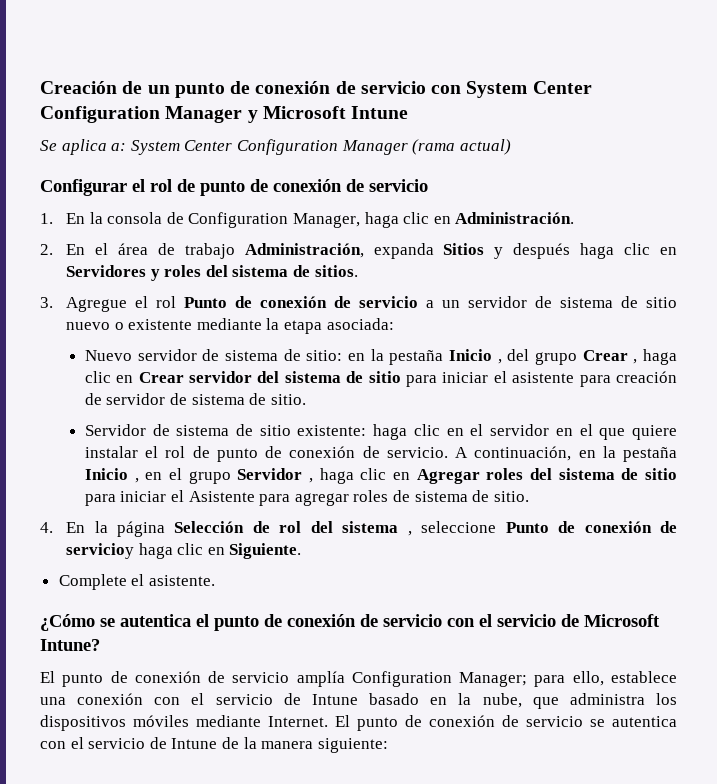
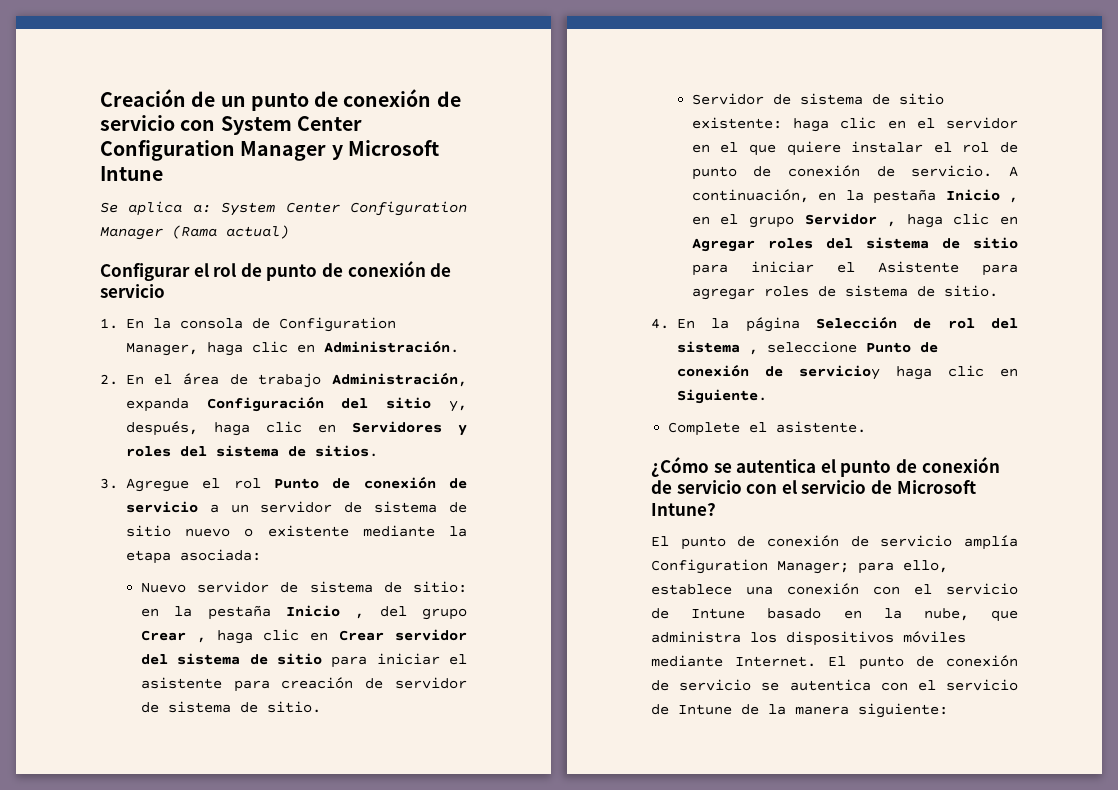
[412,139,456,155] (rama -> [172,225,217,239] (Rama
[443,243,571,259] Sitios y después -> [206,396,467,412] [125,421,198,436] Configuración del sitio y, después,

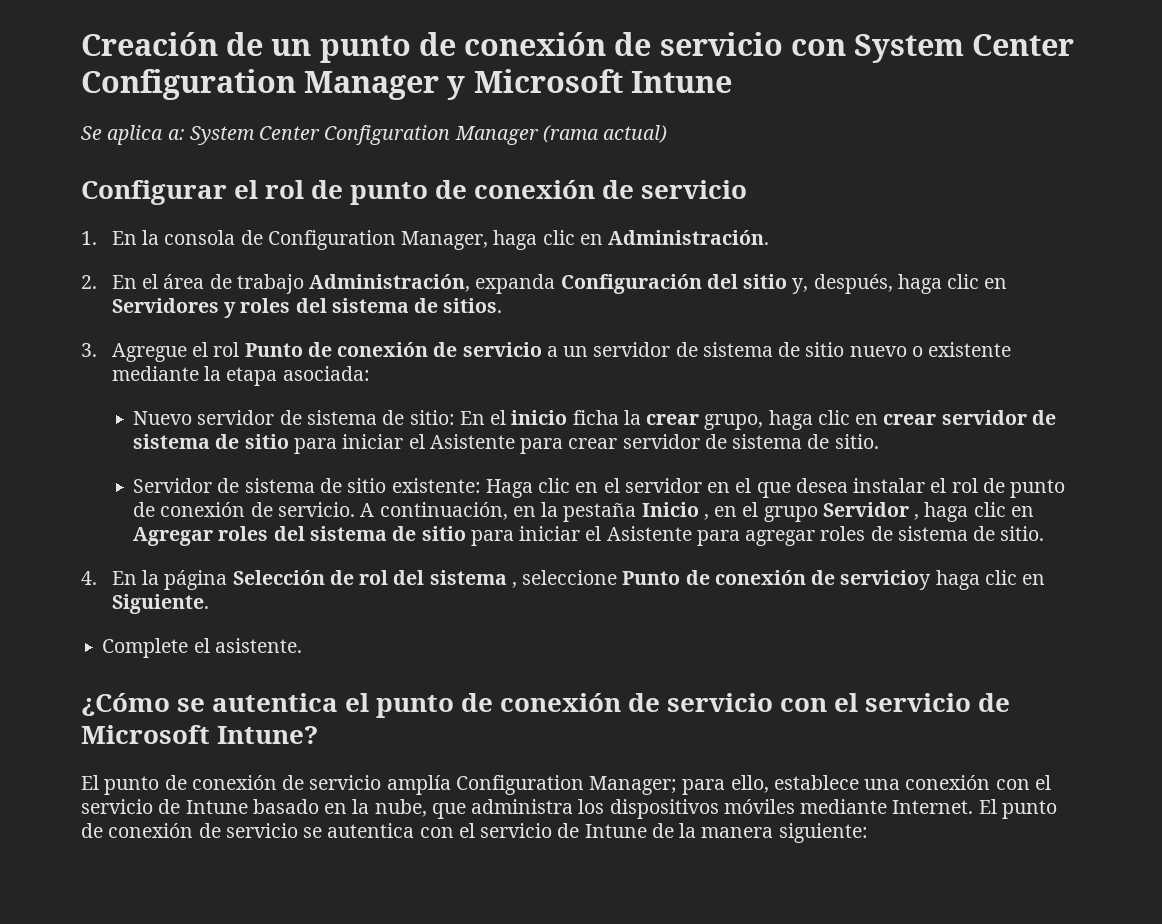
[172,225,217,239] (Rama -> [542,125,599,143] (rama
[140,605,467,620] [140,629,467,644] [140,653,467,668] [140,677,384,692] en la pestaña Inicio , del grupo Crear , haga clic en Crear servidor del sistema de sitio para iniciar el asistente para creación de -> [459,410,1056,430] [133,434,618,454] En el inicio ficha la crear grupo, haga clic en crear servidor de sistema de sitio para iniciar el Asistente para crear
[793,118,830,132] haga -> [485,479,533,498] Haga
[786,141,841,156] quiere -> [795,478,848,493] desea

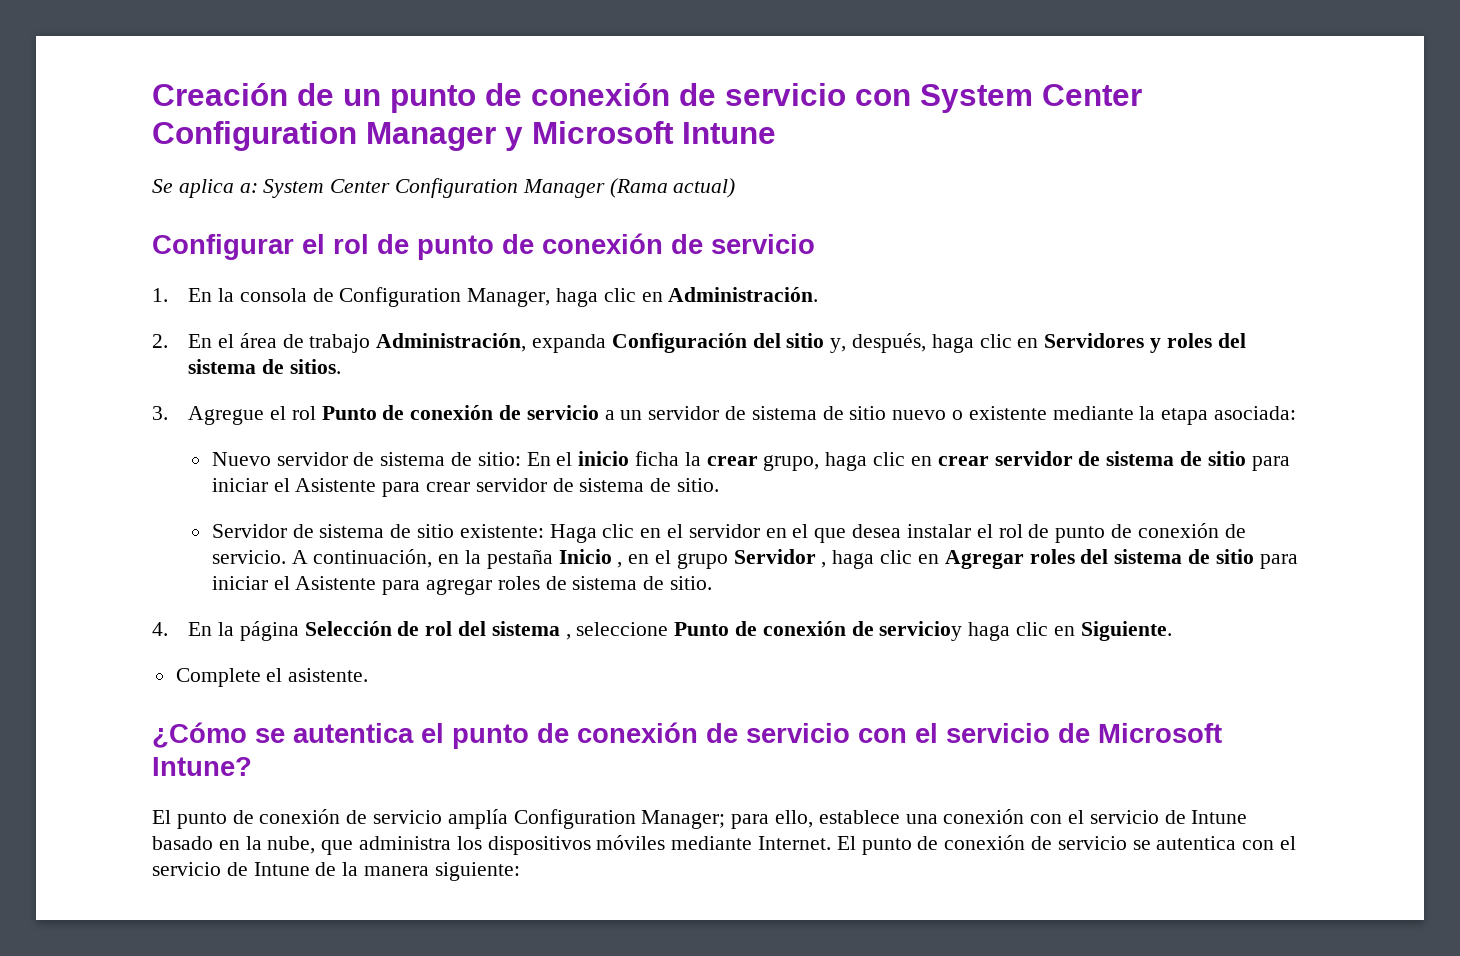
[542,125,599,143] (rama -> [609,178,668,198] (Rama

